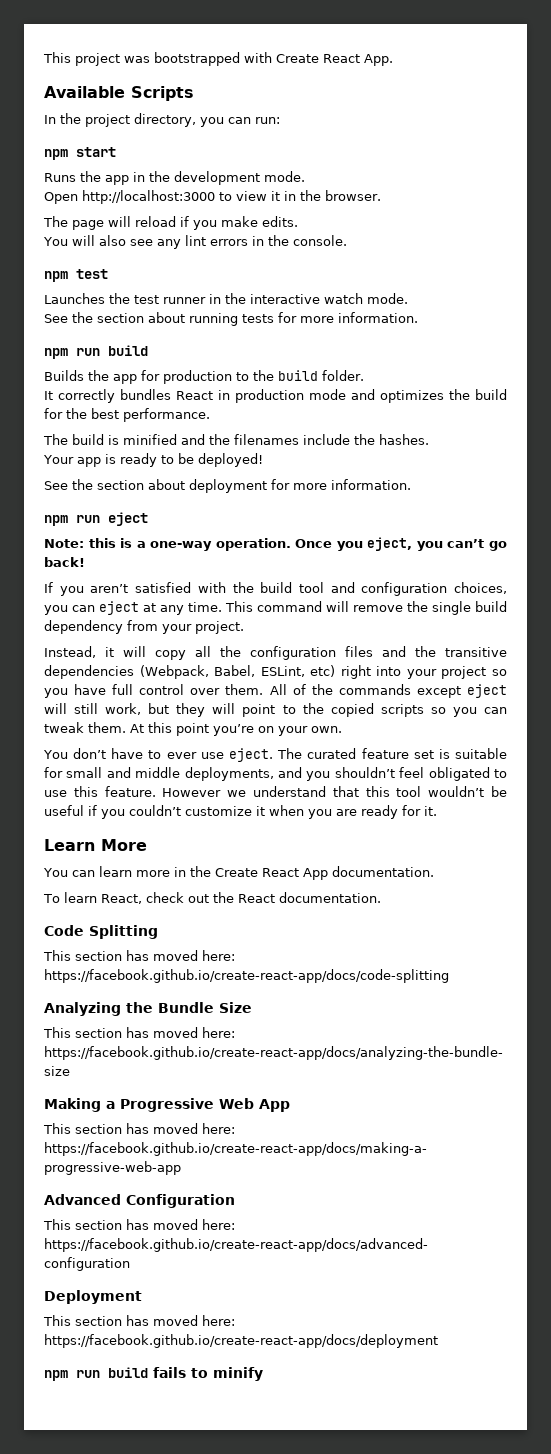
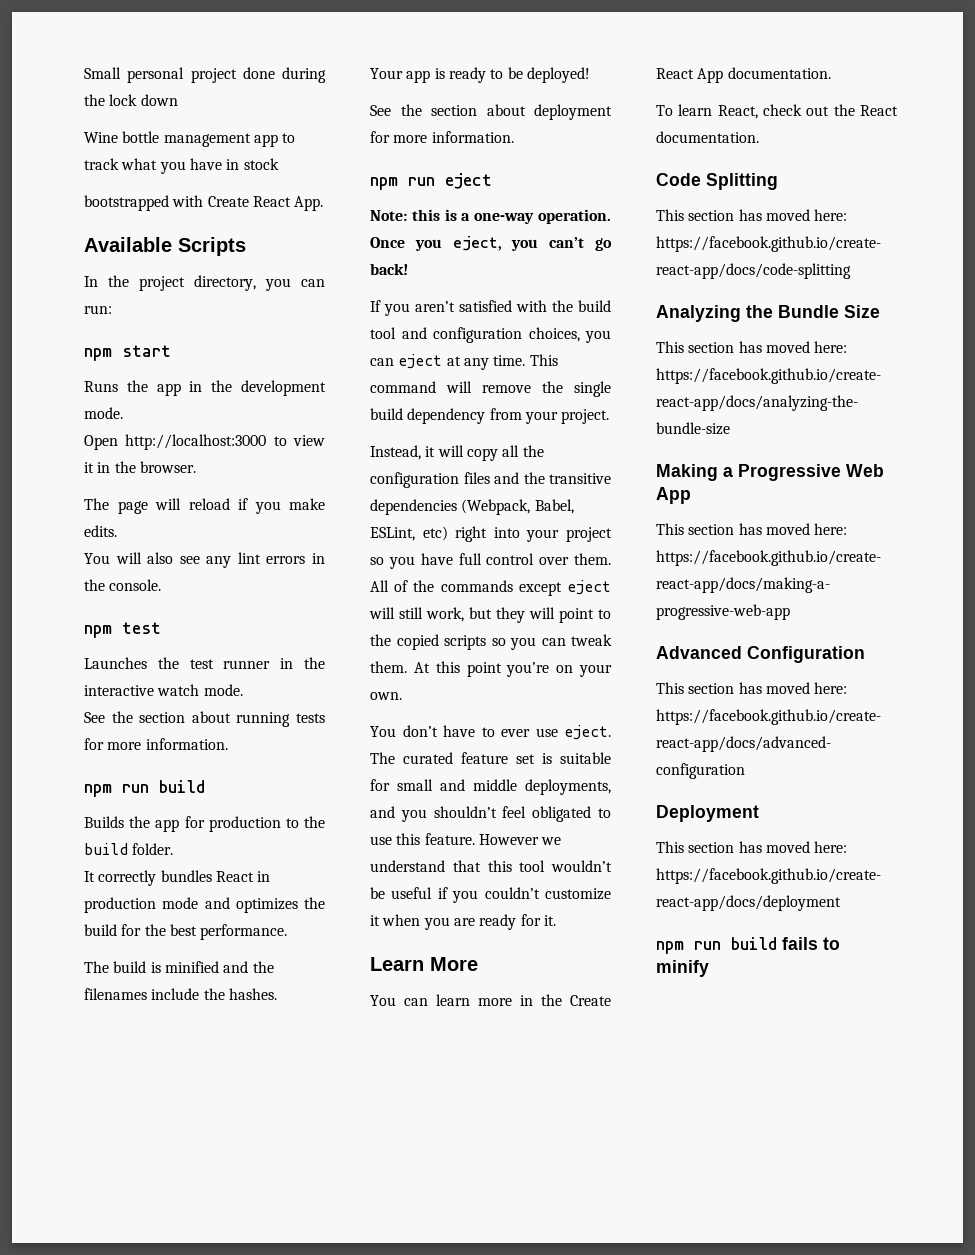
[43,52,150,66] This project was -> [84,67,326,83] [84,94,178,106] [84,131,296,147] [84,158,279,174] Small personal project done during the lock down // Wine bottle management app to track what you have in stock //

